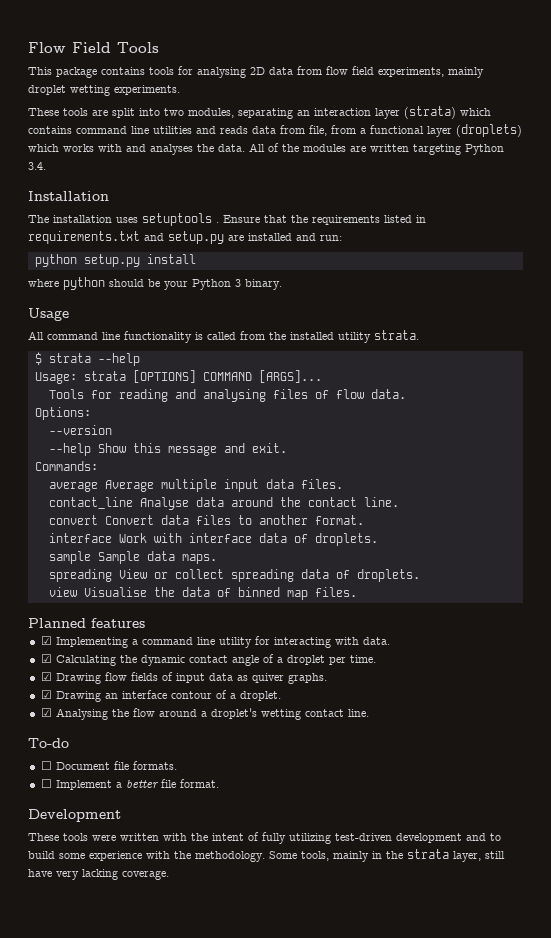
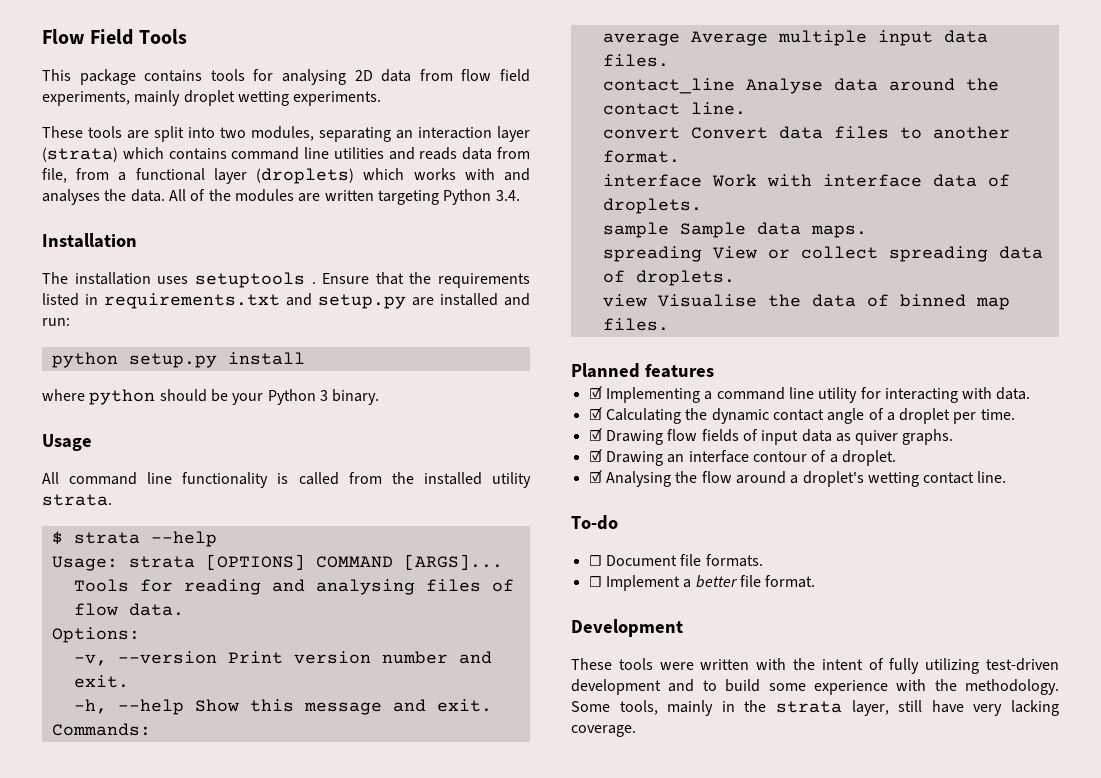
(91, 413) none -> [73,654,107,666] -v,
(112, 430) // -> [227,651,492,664] [73,675,129,688] [73,699,107,714] Print version number and exit. // -h,

